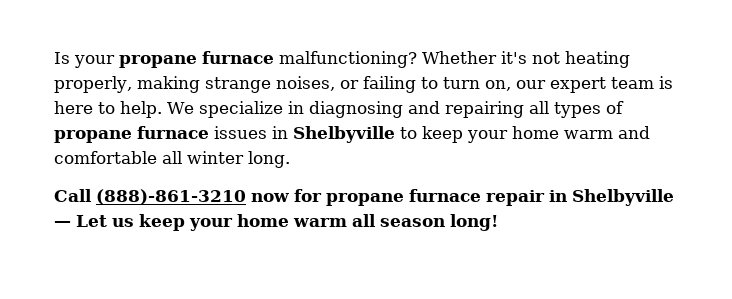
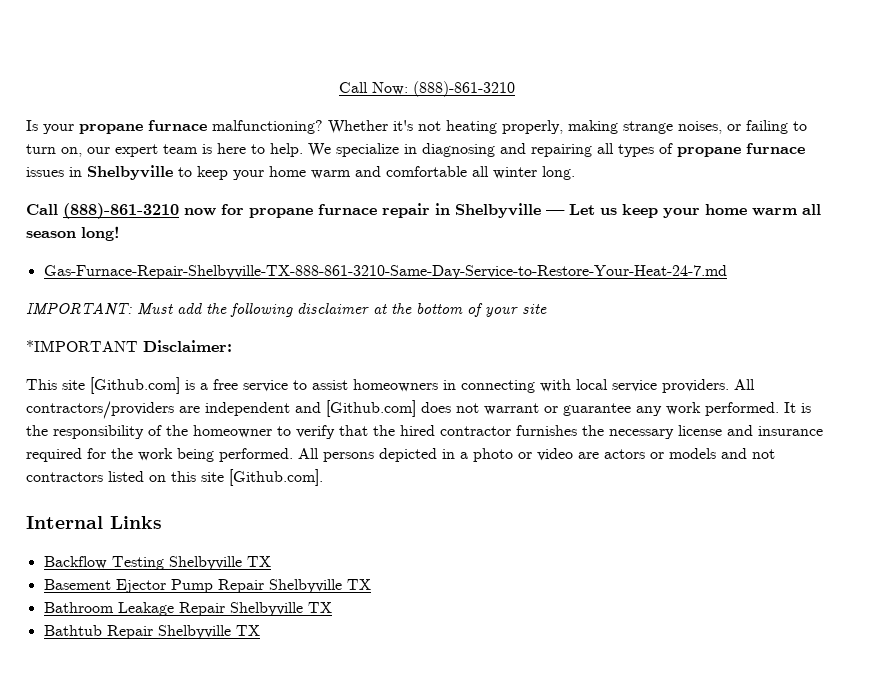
(54, 58) none -> [339,81,515,97] Call Now: (888)-861-3210 //
(498, 222) none -> [43,265,727,279] [26,302,547,317] [26,340,232,352] [26,377,755,394] [26,400,811,419] [26,425,823,439] [26,448,775,462] [26,469,323,486] [26,516,162,529] [43,556,271,570] [43,579,371,593] [43,602,332,616] [43,625,260,639] // Gas-Furnace-Repair-Shelbyville-TX-888-861-3210-Same-Day-Service-to-Restore-Your-Heat-24-7.md // IMPORTANT: Must add the following disclaimer at the bottom of your site // *IMPORTANT Disclaimer: // This site [Github.com] is a free service to assist homeowners in connecting with local service providers. All contractors/providers are independent and [Github.com] does not warrant or guarantee any work performed. It is the responsibility of the homeowner to verify that the hired contractor furnishes the necessary license and insurance required for the work being performed. All persons depicted in a photo or video are actors or models and not contractors listed on this site [Github.com]. // Internal Links // Backflow Testing Shelbyville TX // Basement Ejector Pump Repair Shelbyville TX // Bathroom Leakage Repair Shelbyville TX // Bathtub Repair Shelbyville TX

